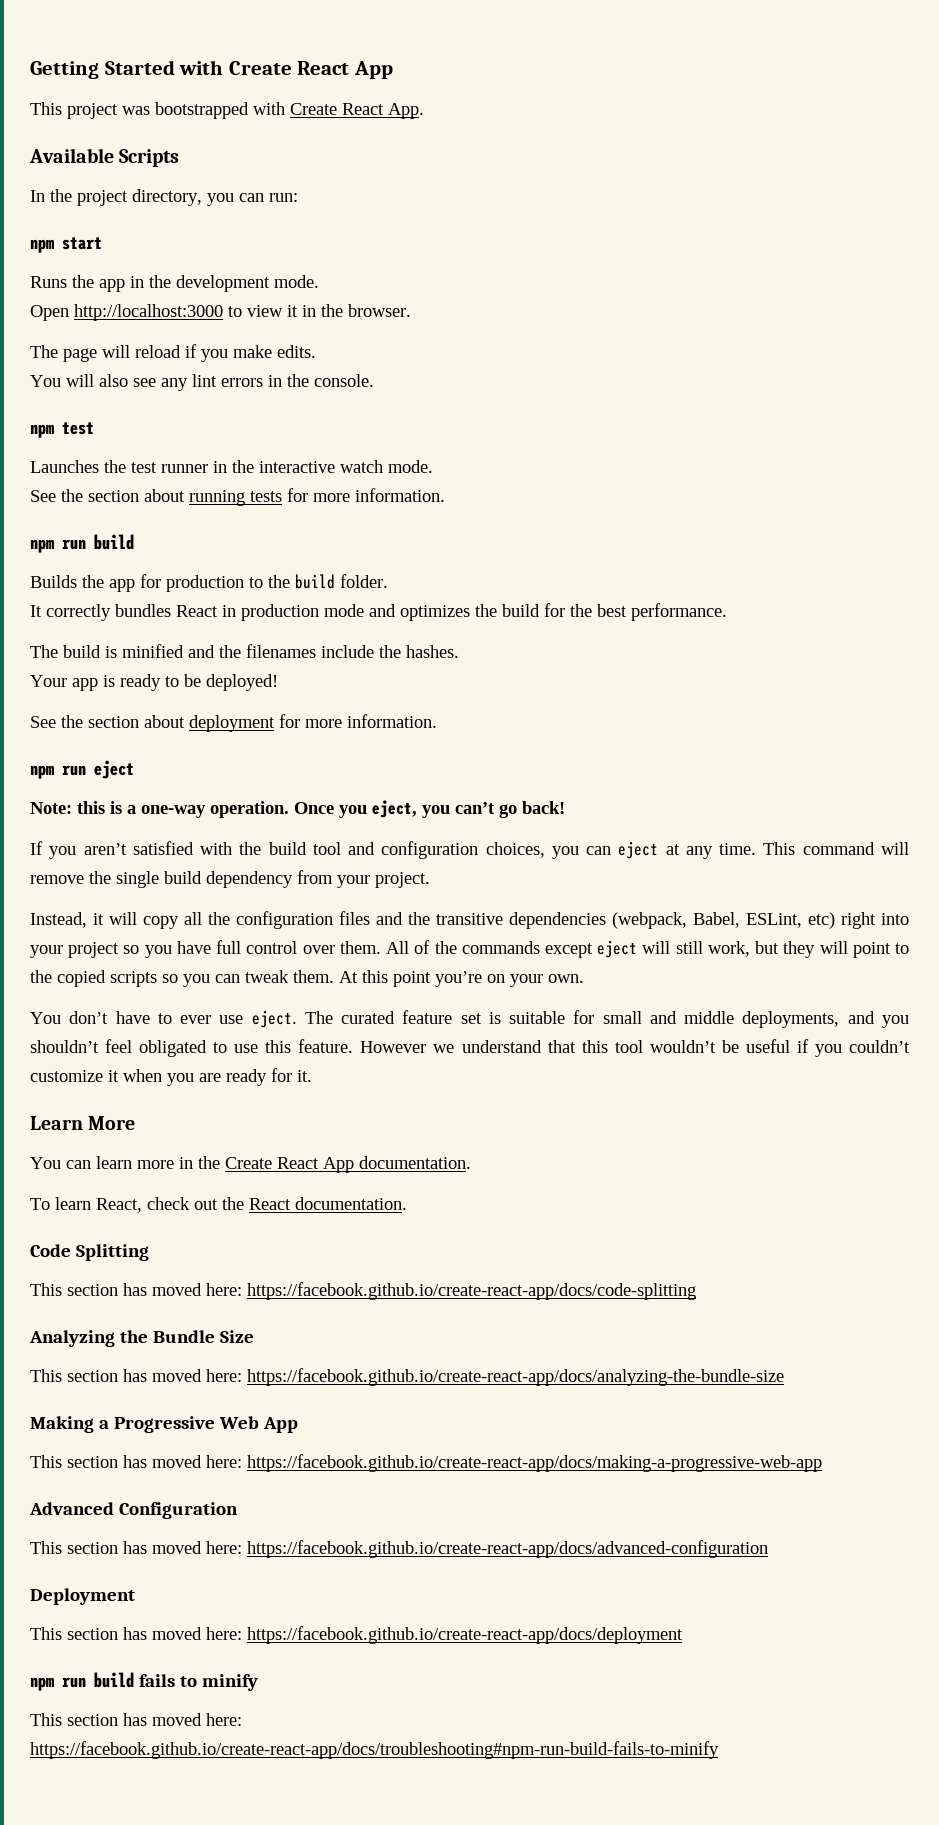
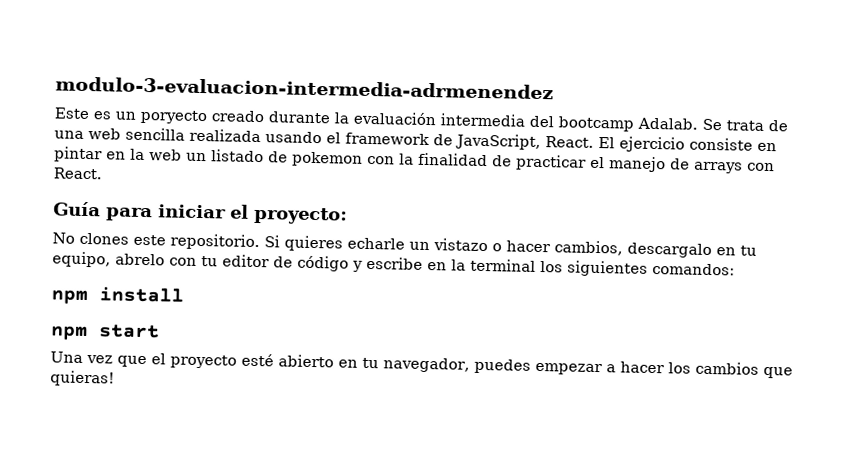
[30,60,393,79] [30,102,424,119] [29,148,180,167] [30,189,298,206] [30,237,102,253] [30,275,319,292] [30,304,411,321] [30,344,316,362] [30,374,374,391] [30,422,94,438] [30,460,433,473] [30,488,445,506] [30,534,134,553] [30,574,388,592] [30,603,727,621] [30,644,459,658] [30,674,278,691] [30,714,437,732] [30,760,134,779] [30,800,565,818] [30,841,910,859] [30,870,430,888] [30,911,909,929] [30,940,910,958] [30,970,584,987] [30,1010,910,1028] [30,1039,910,1057] [30,1068,312,1086] [30,1116,136,1130] [30,1156,471,1173] [30,1197,407,1213] [30,1244,149,1261] [30,1282,696,1300] [29,1330,254,1347] [30,1368,784,1386] [30,1416,298,1433] [30,1454,822,1472] [29,1502,238,1519] [30,1540,768,1558] [30,1588,135,1605] [30,1626,683,1644] [30,1672,258,1691] [30,1713,242,1726] [30,1741,719,1759] Getting Started with Create React App // This project was bootstrapped with Create React App. // Available Scripts // In the project directory, you can run: // npm start // Runs the app in the development mode. // Open http://localhost:3000 to view it in the browser. // The page will reload if you make edits. // You will also see any lint errors in the console. // npm test // Launches the test runner in the interactive watch mode. // See the section about running tests for more information. // npm run build // Builds the app for production to the build folder. // It correctly bundles React in production mode and optimizes the build for the best performance. // The build is minified and the filenames include the hashes. // Your app is ready to be deployed! // See the section about deployment for more information. // npm run eject // Note: this is a one-way operation. Once you eject, you can’t go back! // If you aren’t satisfied with the build tool and configuration choices, you can eject at any time. This command will remove the single build dependency from your project. // Instead, it will copy all the configuration files and the transitive dependencies (webpack, Babel, ESLint, etc) right into your project so you have full control over them. All of the commands except eject will still work, but they will point to the copied scripts so you can tweak them. At this point you’re on your own. // You don’t have to ever use eject. The curated feature set is suitable for small and middle deployments, and you shouldn’t feel obligated to use this feature. However we understand that this tool wouldn’t be useful if you couldn’t customize it when you are ready for it. // Learn More // You can learn more in the Create React App documentation. // To learn React, check out the React documentation. // Code Splitting // This section has moved here: https://facebook.github.io/create-react-app/docs/code-splitting // Analyzing the Bundle Size // This section has moved here: https://facebook.github.io/create-react-app/docs/analyzing-the-bundle-size // Making a Progressive Web App // This section has moved here: https://facebook.github.io/create-react-app/docs/making-a-progressive-web-app // Advanced Configuration // This section has moved here: https://facebook.github.io/create-react-app/docs/advanced-configuration // Deployment // This section has moved here: https://facebook.github.io/create-react-app/docs/deployment // npm run build fails to minify // This section has moved here: https://facebook.github.io/create-react-app/docs/troubleshooting#npm-run-build-fails-to-minify -> [55,76,554,100] [54,107,788,132] [54,127,777,153] [54,146,775,174] [53,167,102,180] [53,201,348,225] [52,232,757,259] [52,251,735,277] [51,286,184,305] [50,324,160,341] [50,351,793,379] [50,370,115,387] modulo-3-evaluacion-intermedia-adrmenendez // Este es un poryecto creado durante la evaluación intermedia del bootcamp Adalab. Se trata de una web sencilla realizada usando el framework de JavaScript, React. El ejercicio consiste en pintar en la web un listado de pokemon con la finalidad de practicar el manejo de arrays con React. // Guía para iniciar el proyecto: // No clones este repositorio. Si quieres echarle un vistazo o hacer cambios, descargalo en tu equipo, abrelo con tu editor de código y escribe en la terminal los siguientes comandos: // npm install // npm start // Una vez que el proyecto esté abierto en tu navegador, puedes empezar a hacer los cambios que quieras!

